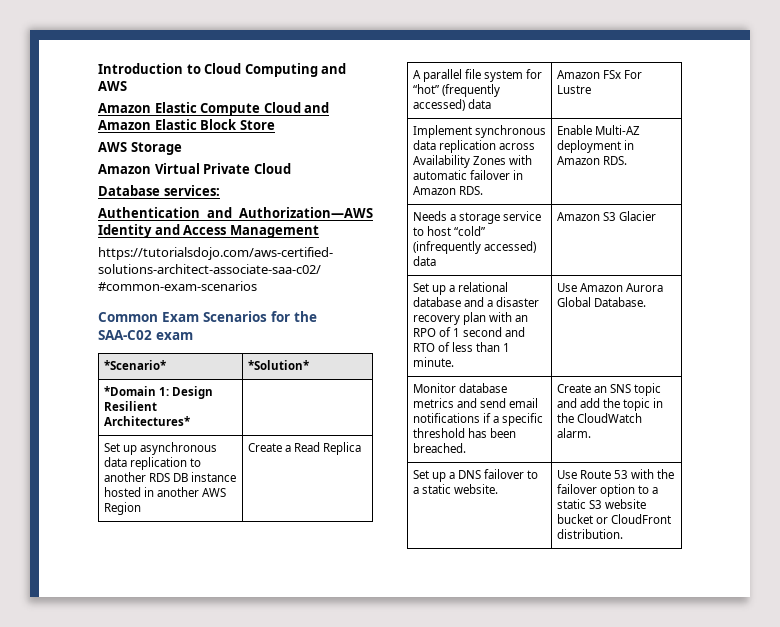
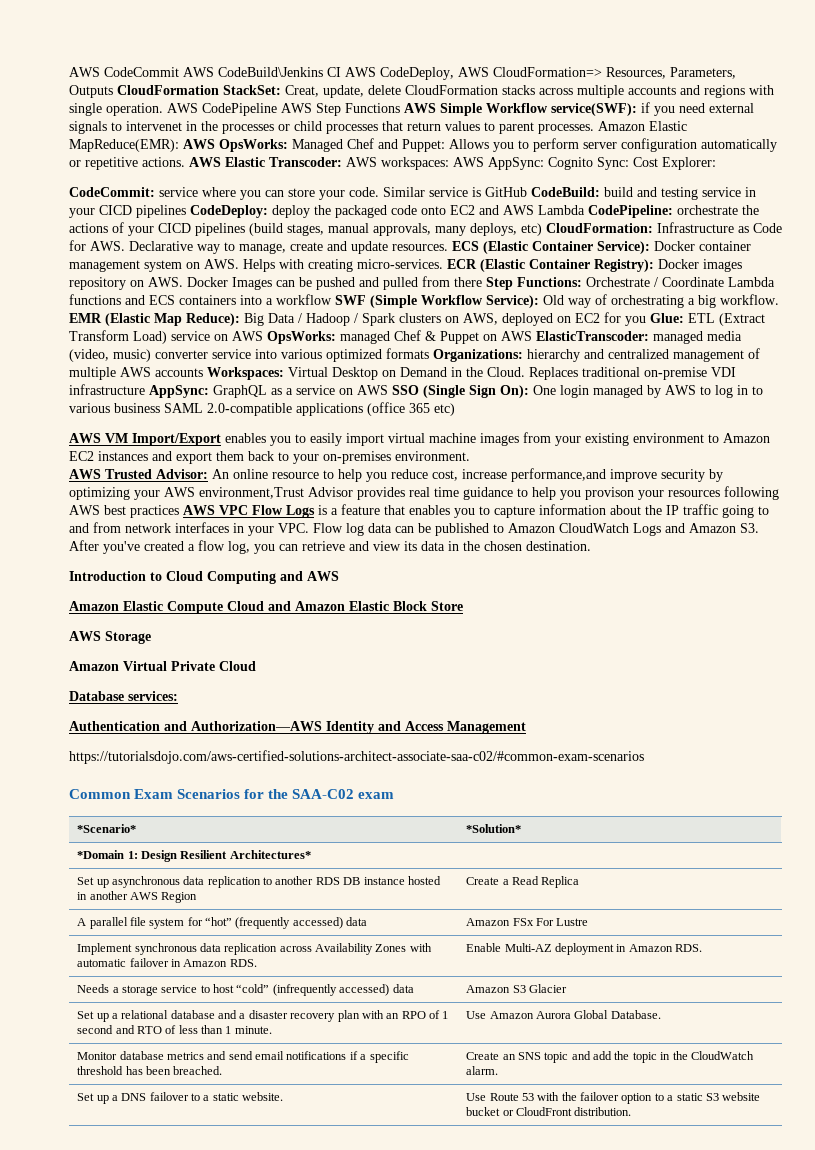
(98, 68) none -> [69,67,736,80] [69,85,774,98] [69,102,754,116] [69,121,687,134] [69,138,777,152] [69,157,716,170] [69,187,756,200] [69,205,759,218] [69,222,782,236] [69,240,751,254] [69,259,742,272] [69,276,775,290] [69,294,779,308] [69,312,765,326] [69,330,742,344] [69,348,760,362] [69,367,736,380] [69,384,763,398] [69,402,455,416] [69,432,770,446] [69,451,470,464] [69,468,723,482] [69,486,779,500] [69,504,769,518] [69,522,759,536] [69,540,591,554] AWS CodeCommit AWS CodeBuild\Jenkins CI AWS CodeDeploy, AWS CloudFormation=> Resources, Parameters, Outputs CloudFormation StackSet: Creat, update, delete CloudFormation stacks across multiple accounts and regions with single operation. AWS CodePipeline AWS Step Functions AWS Simple Workflow service(SWF): if you need external signals to intervenet in the processes or child processes that return values to parent processes. Amazon Elastic MapReduce(EMR): AWS OpsWorks: Managed Chef and Puppet: Allows you to perform server configuration automatically or repetitive actions. AWS Elastic Transcoder: AWS workspaces: AWS AppSync: Cognito Sync: Cost Explorer: // CodeCommit: service where you can store your code. Similar service is GitHub CodeBuild: build and testing service in your CICD pipelines CodeDeploy: deploy the packaged code onto EC2 and AWS Lambda CodePipeline: orchestrate the actions of your CICD pipelines (build stages, manual approvals, many deploys, etc) CloudFormation: Infrastructure as Code for AWS. Declarative way to manage, create and update resources. ECS (Elastic Container Service): Docker container management system on AWS. Helps with creating micro-services. ECR (Elastic Container Registry): Docker images repository on AWS. Docker Images can be pushed and pulled from there Step Functions: Orchestrate / Coordinate Lambda functions and ECS containers into a workflow SWF (Simple Workflow Service): Old way of orchestrating a big workflow. EMR (Elastic Map Reduce): Big Data / Hadoop / Spark clusters on AWS, deployed on EC2 for you Glue: ETL (Extract Transform Load) service on AWS OpsWorks: managed Chef & Puppet on AWS ElasticTranscoder: managed media (video, music) converter service into various optimized formats Organizations: hierarchy and centralized management of multiple AWS accounts Workspaces: Virtual Desktop on Demand in the Cloud. Replaces traditional on-premise VDI infrastructure AppSync: GraphQL as a service on AWS SSO (Single Sign On): One login managed by AWS to log in to various business SAML 2.0-compatible applications (office 365 etc) // AWS VM Import/Export enables you to easily import virtual machine images from your existing environment to Amazon EC2 instances and export them back to your on-premises environment. // AWS Trusted Advisor: An online resource to help you reduce cost, increase performance,and improve security by optimizing your AWS environment,Trust Advisor provides real time guidance to help you provison your resources following AWS best practices AWS VPC Flow Logs is a feature that enables you to capture information about the IP traffic going to and from network interfaces in your VPC. Flow log data can be published to Amazon CloudWatch Logs and Amazon S3. After you've created a flow log, you can retrieve and view its data in the chosen destination. //

